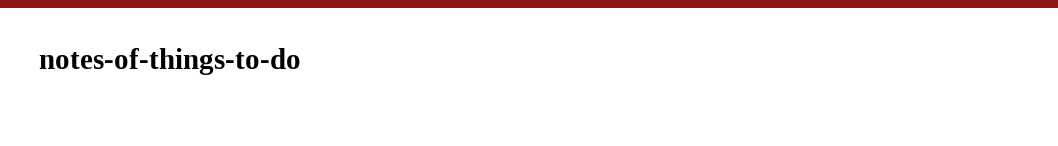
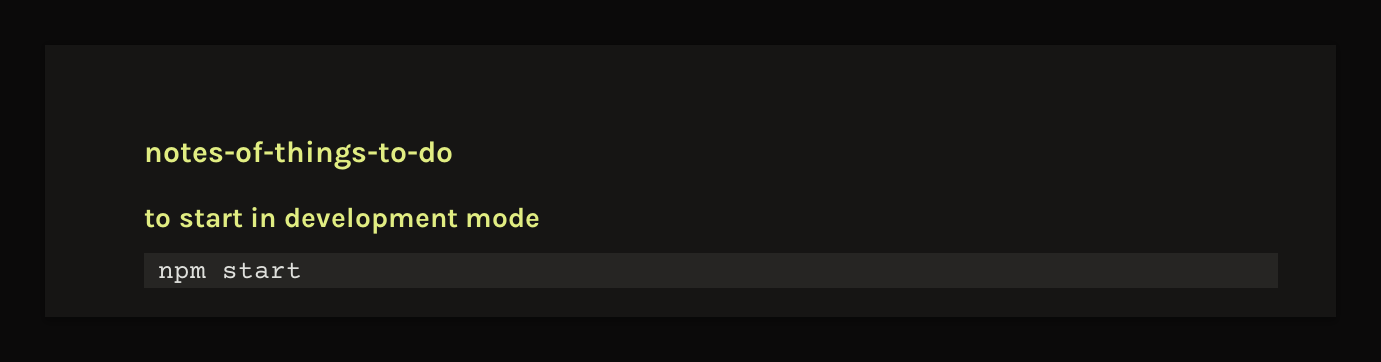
(301, 61) none -> [144,207,541,234] [158,262,303,283] // to start in development mode // npm start

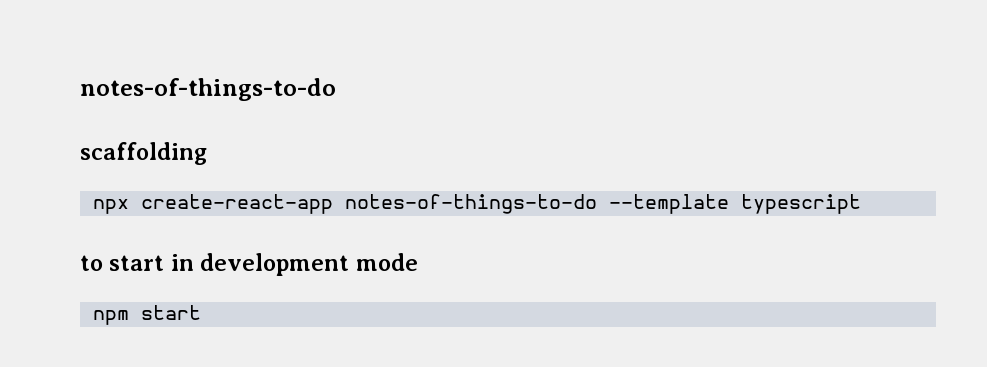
[144,140,453,170] notes-of-things-to-do -> [80,78,336,101] [80,142,207,165] [93,194,862,214] notes-of-things-to-do // scaffolding // npx create-react-app notes-of-things-to-do --template typescript

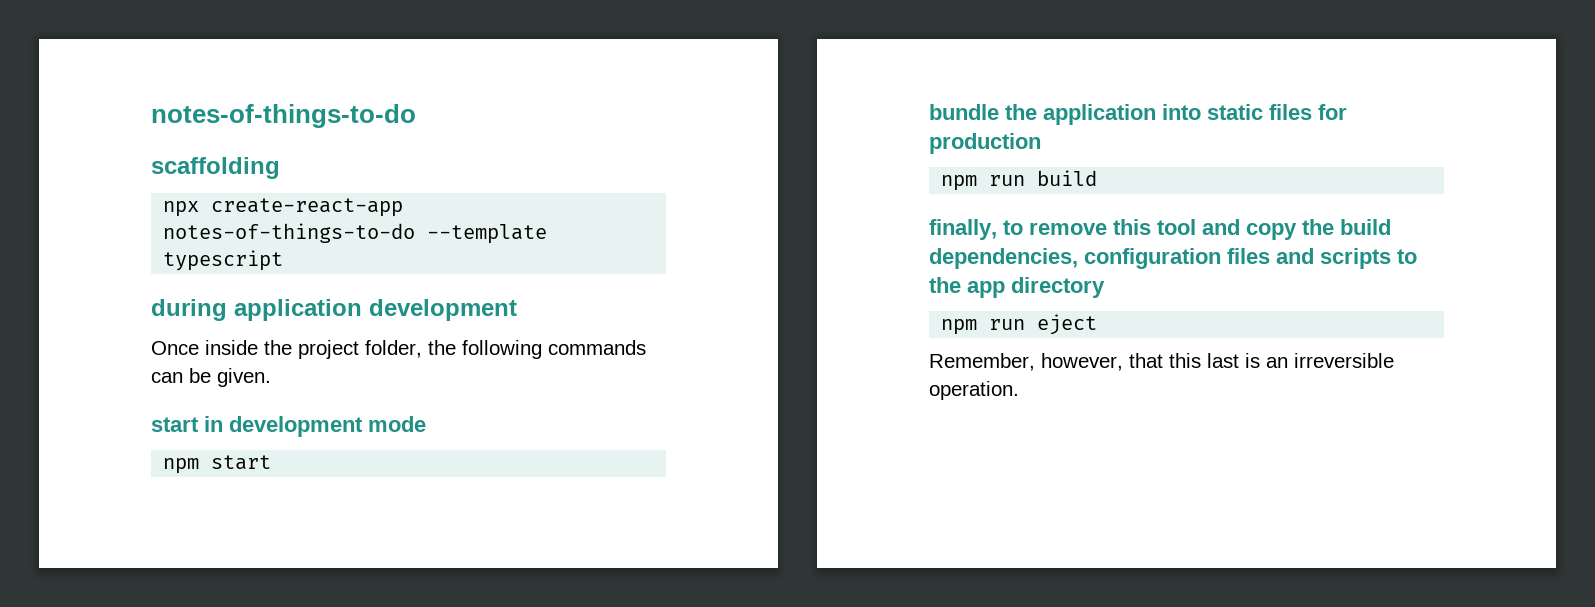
[80,255,103,271] to -> [151,299,517,321] [151,340,646,359] [151,368,271,387] during application development // Once inside the project folder, the following commands can be given. //
(202, 312) none -> [929,104,1347,125] [929,133,1041,154] [941,170,1098,191] [929,219,1391,240] [929,248,1417,269] [929,277,1105,298] [941,314,1098,335] [929,353,1394,371] [929,381,1019,400] // bundle the application into static files for production // npm run build // finally, to remove this tool and copy the build dependencies, configuration files and scripts to the app directory // npm run eject // Remember, however, that this last is an irreversible operation.

